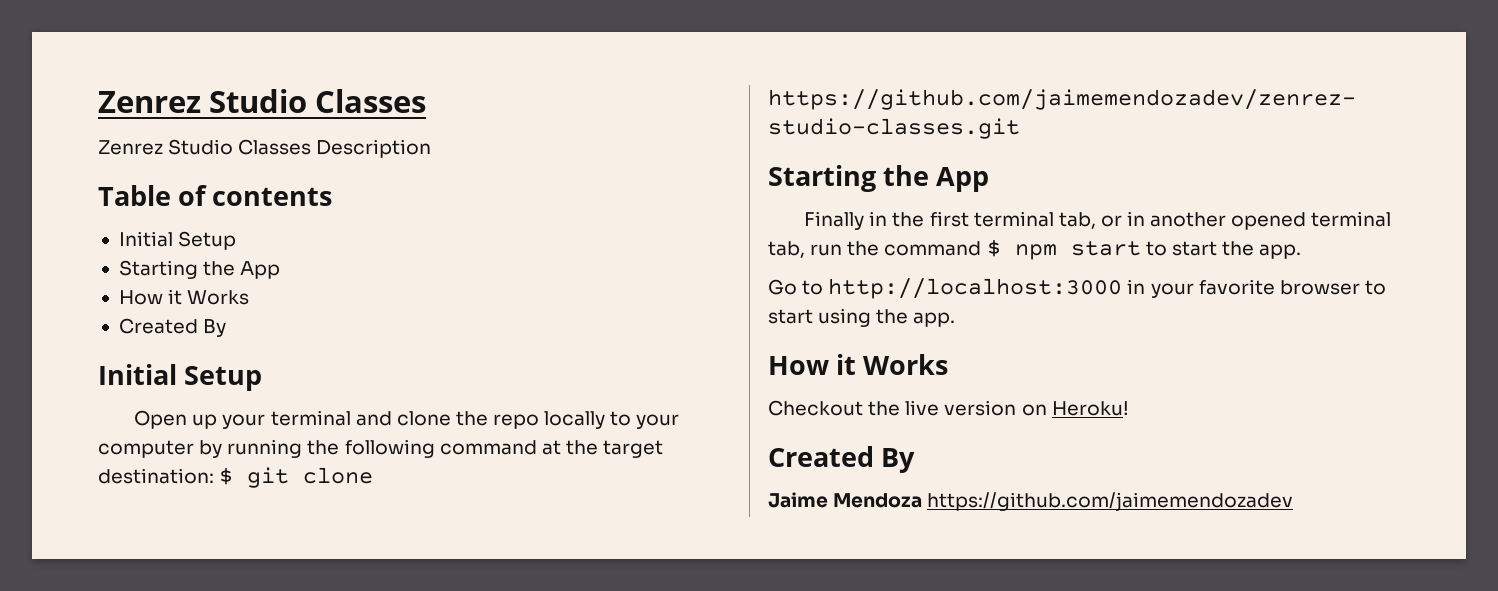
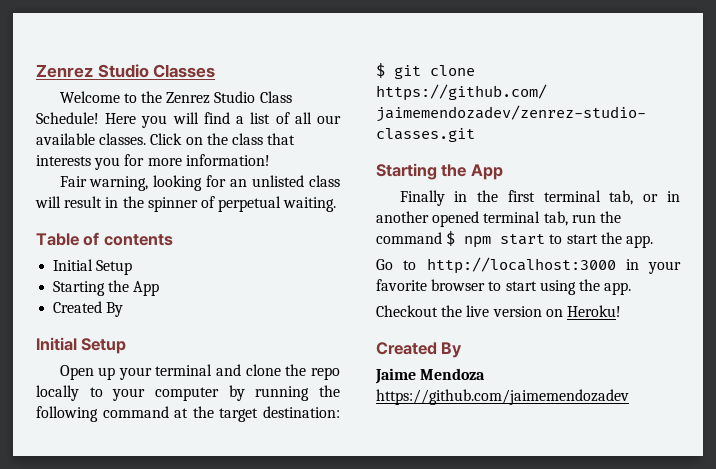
[98,139,432,158] Zenrez Studio Classes Description -> [59,91,292,104] [36,112,341,128] [36,133,296,145] [36,154,270,170] [59,175,340,191] [35,196,337,212] Welcome to the Zenrez Studio Class Schedule! Here you will find a list of all our available classes. Click on the class that interests you for more information! // Fair warning, looking for an unlisted class will result in the spinner of perpetual waiting.
[118,289,250,305] // How it Works -> (160, 288) none
[768,354,949,375] // How it Works -> (632, 288) none

